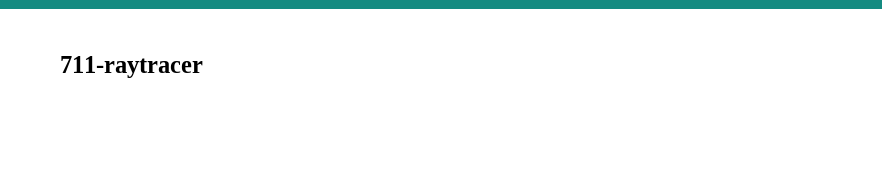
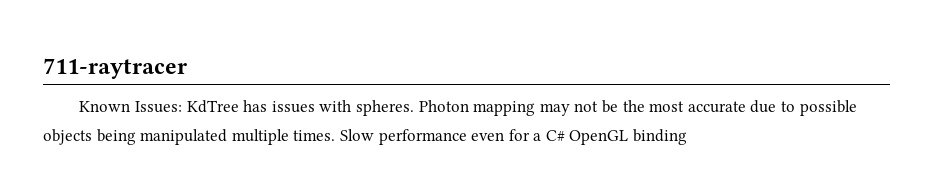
(203, 67) none -> [79,100,857,116] [43,129,688,145] // Known Issues: KdTree has issues with spheres. Photon mapping may not be the most accurate due to possible objects being manipulated multiple times. Slow performance even for a C# OpenGL binding

